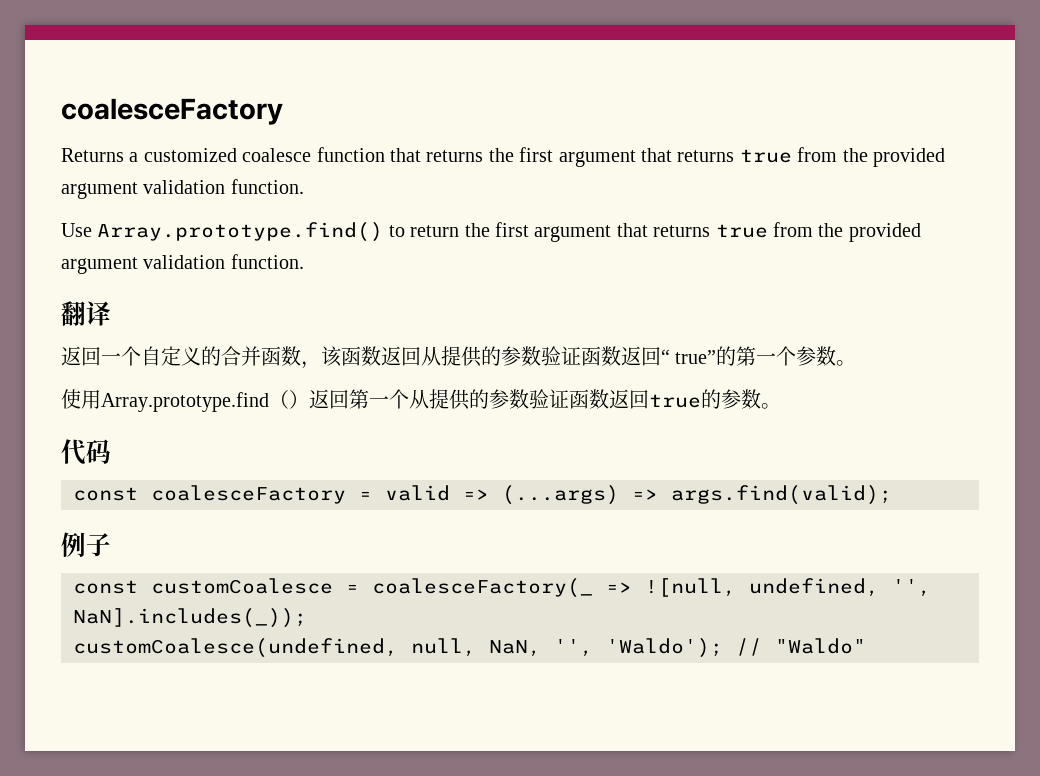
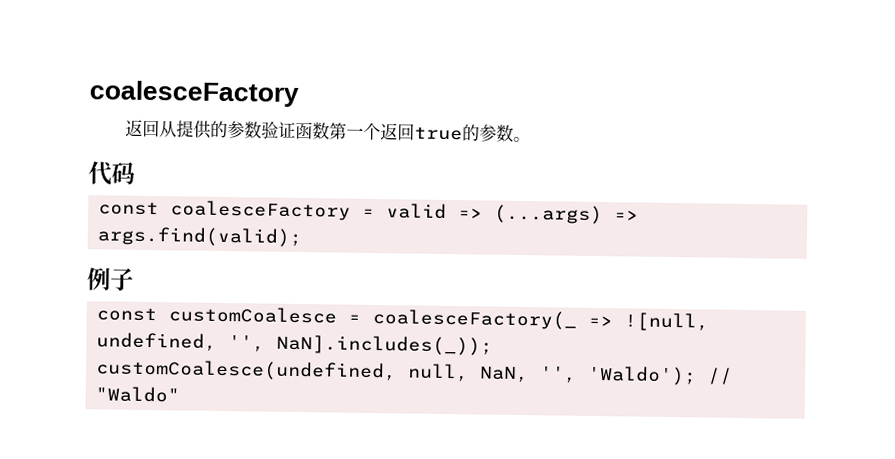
[61,147,945,167] [61,179,304,199] [61,222,921,242] [61,254,304,274] [61,301,111,326] [61,346,381,369] Returns a customized coalesce function that returns the first argument that returns true from the provided argument validation function. // Use Array.prototype.find() to return the first argument that returns true from the provided argument validation function. // 翻译 // 返回一个自定义的合并函数，该函数 -> (299, 93) none
[621,346,857,366] [61,389,609,412] 返回“ true”的第一个参数。 // 使用Array.prototype.find（）返回第一个从提供的参数验证函数 -> [329,122,382,141] 第一个

